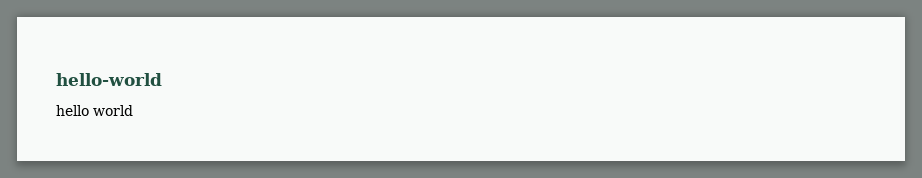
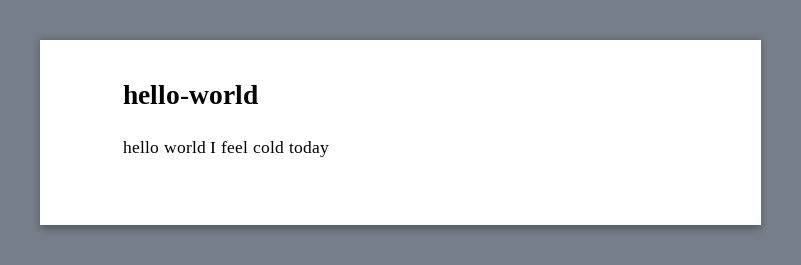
(133, 110) none -> [210,141,329,157] I feel cold today

